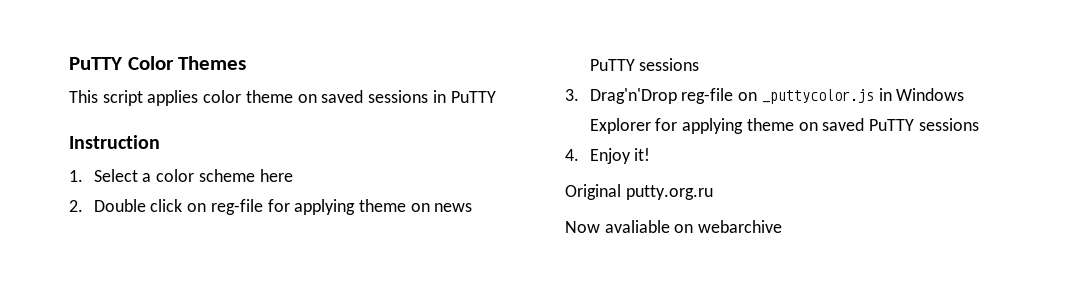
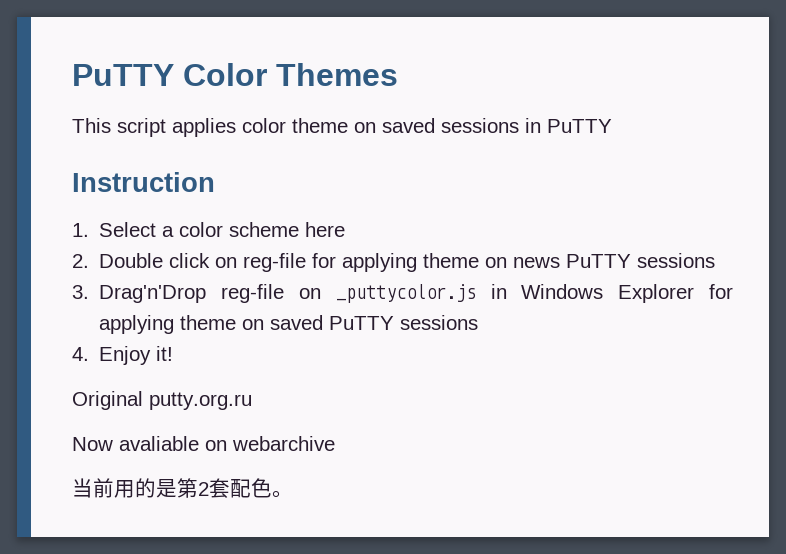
(783, 226) none -> [72,478,293,498] // 当前用的是第2套配色。

